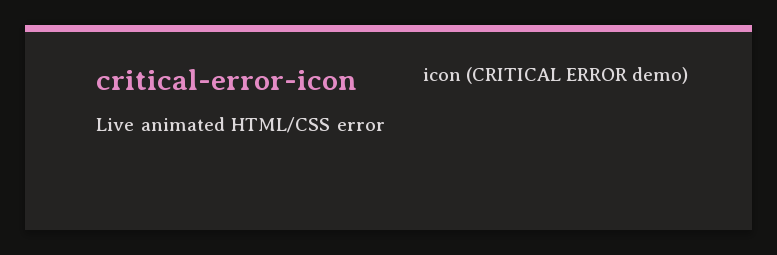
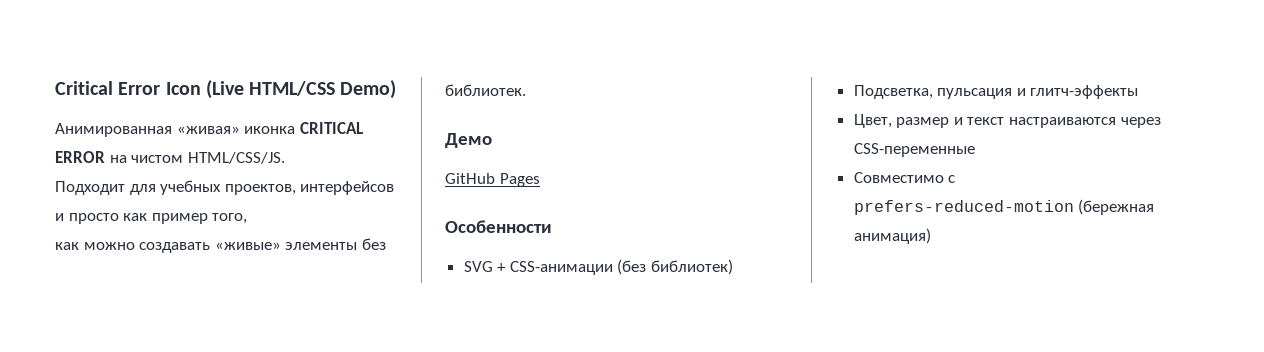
[96,69,357,90] [96,117,386,133] [423,67,689,84] critical-error-icon // Live animated HTML/CSS error icon (CRITICAL ERROR demo) -> [55,80,397,99] [55,122,363,137] [55,151,285,164] [55,180,395,195] [55,213,248,224] [55,238,386,253] [445,84,526,96] [445,133,492,148] [445,173,540,187] [445,220,552,233] [463,259,734,275] [853,85,1139,99] [853,114,1161,128] [853,143,975,157] [853,172,956,183] [853,199,1155,215] [853,228,931,244] Critical Error Icon (Live HTML/CSS Demo) // Анимированная «живая» иконка CRITICAL ERROR на чистом HTML/CSS/JS. // Подходит для учебных проектов, интерфейсов и просто как пример того, // как можно создавать «живые» элементы без библиотек. // Демо // GitHub Pages // Особенности // SVG + CSS-анимации (без библиотек) // Подсветка, пульсация и глитч-эффекты // Цвет, размер и текст настраиваются через CSS-переменные // Совместимо с prefers-reduced-motion (бережная анимация)

